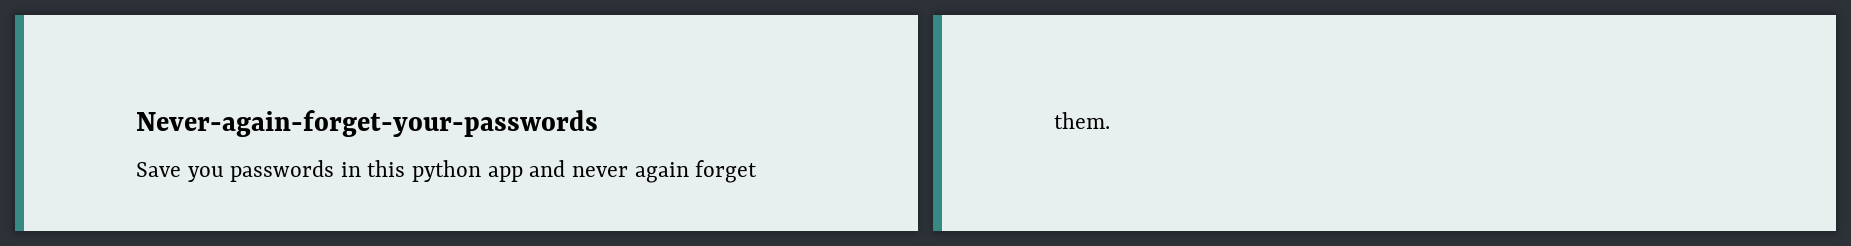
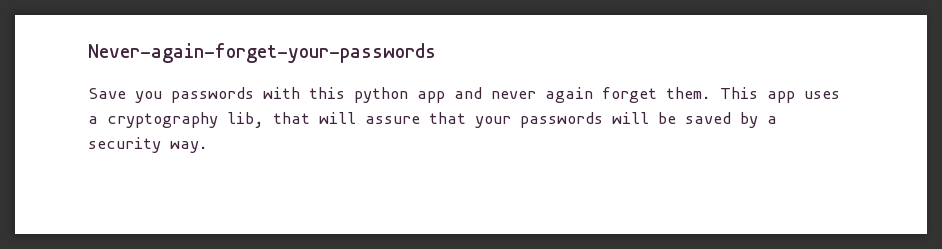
[340,162,361,177] in -> [263,87,300,99] with
(1110, 120) none -> [720,87,840,103] [88,112,777,128] [88,137,208,153] This app uses a cryptography lib, that will assure that your passwords will be saved by a security way.

